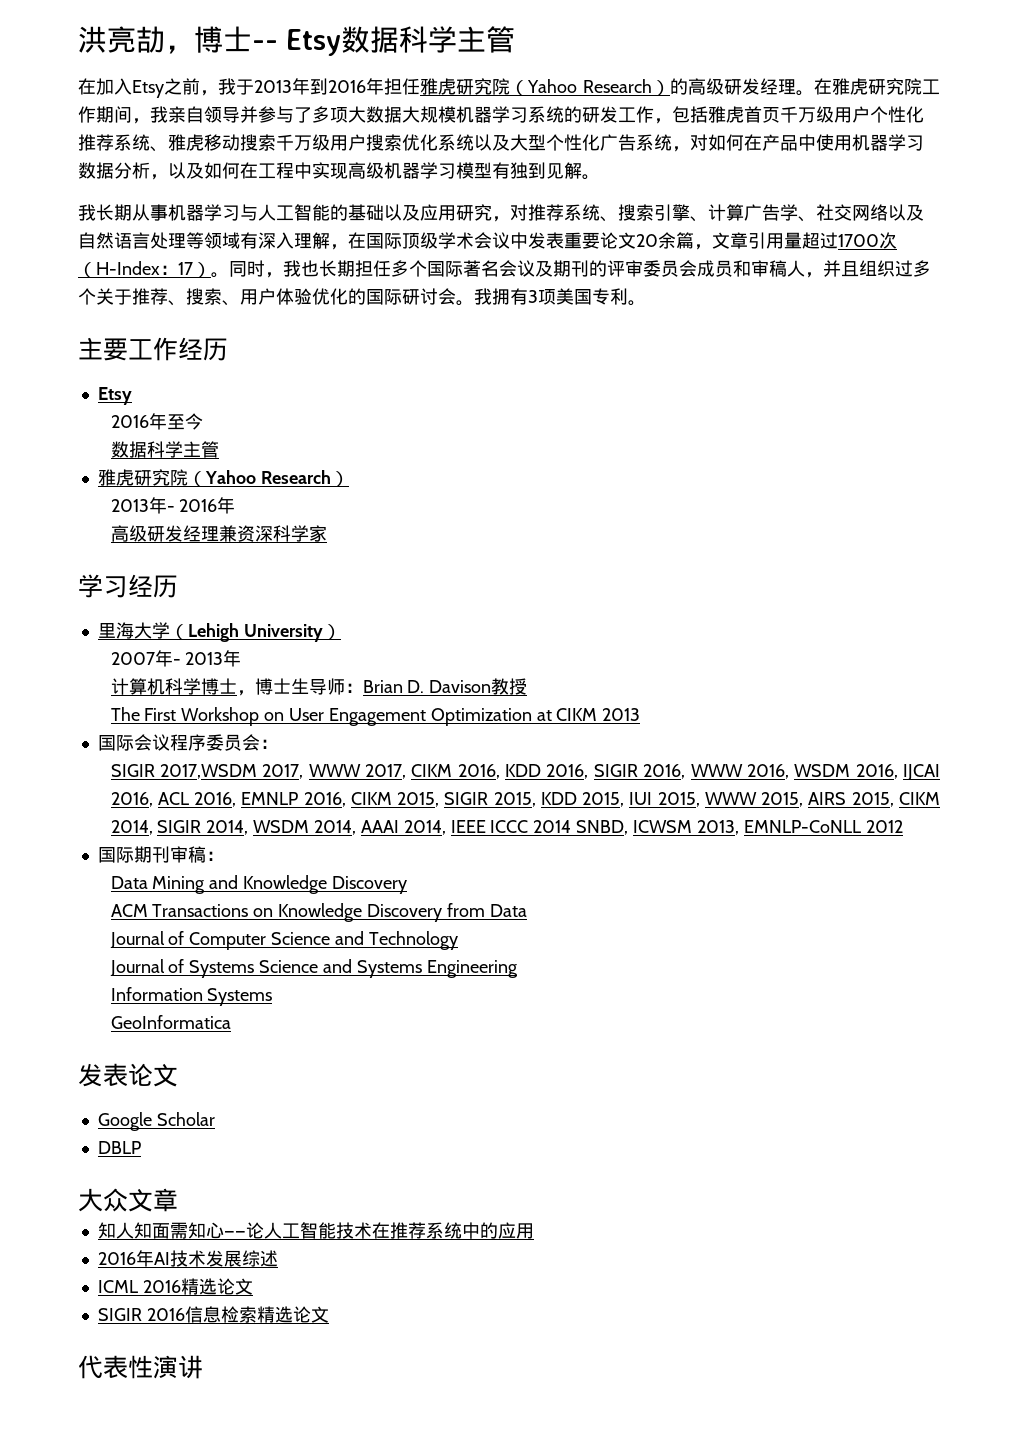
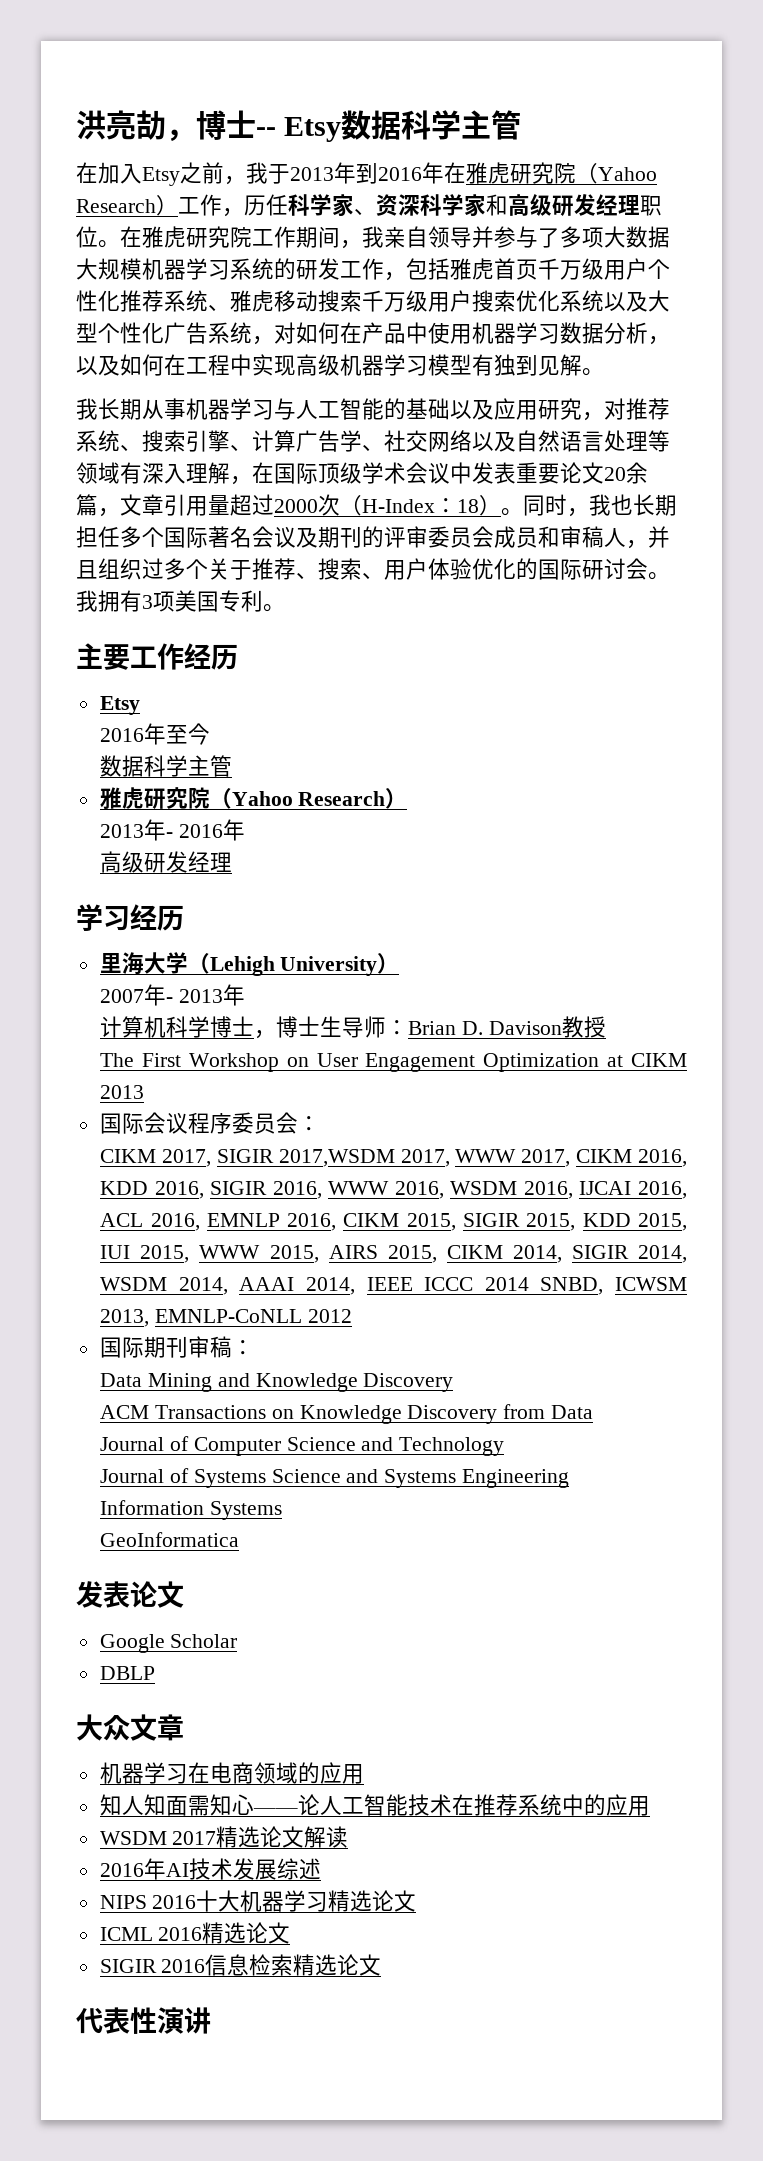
[384,78,796,96] 担任雅虎研究院（Yahoo Research）的高级研发经理 -> [444,162,657,184] [76,194,662,217] [76,226,98,248] 在雅虎研究院（Yahoo Research）工作，历任科学家、资深科学家和高级研发经理职位
[838,234,879,247] 1700 -> [274,499,318,513] 2000
[178,262,193,275] 17 -> [457,499,479,513] 18
[218,525,327,542] 兼资深科学家 -> (233, 862) none
(278, 744) none -> [100,1149,212,1167] CIKM 2017,
(178, 1200) none -> [99,1762,364,1784] // 机器学习在电商领域的应用
(534, 1231) none -> [99,1826,349,1848] // WSDM 2017精选论文解读
(278, 1258) none -> [99,1890,417,1912] // NIPS 2016十大机器学习精选论文

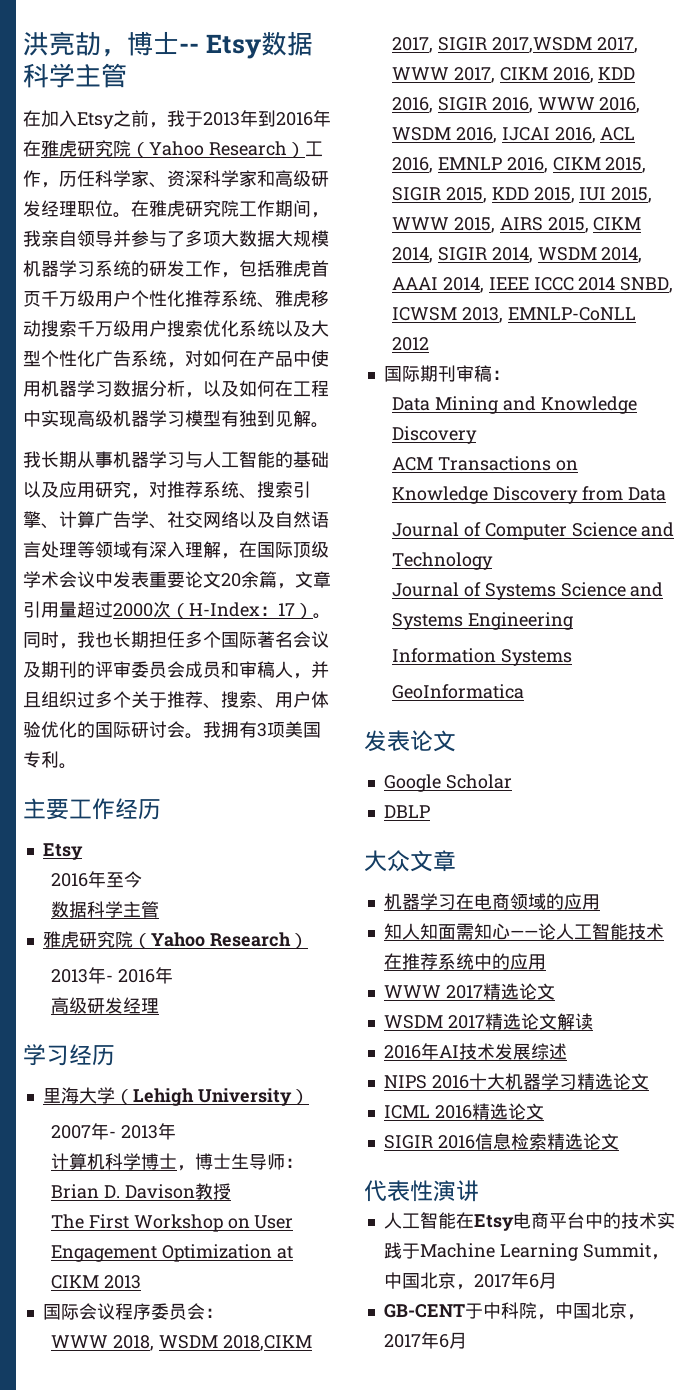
[457,499,479,513] 18 -> [278,603,295,616] 17
[100,1149,157,1163] CIKM -> [50,1335,312,1351] WWW 2018, WSDM 2018,CIKM
(650, 1806) none -> [383,983,555,1000] // WWW 2017精选论文
(211, 2020) none -> [383,1212,675,1231] [383,1242,669,1261] [383,1272,557,1290] [383,1302,645,1320] [383,1332,467,1349] // 人工智能在Etsy电商平台中的技术实践于Machine Learning Summit，中国北京，2017年6月 // GB-CENT于中科院，中国北京，2017年6月

